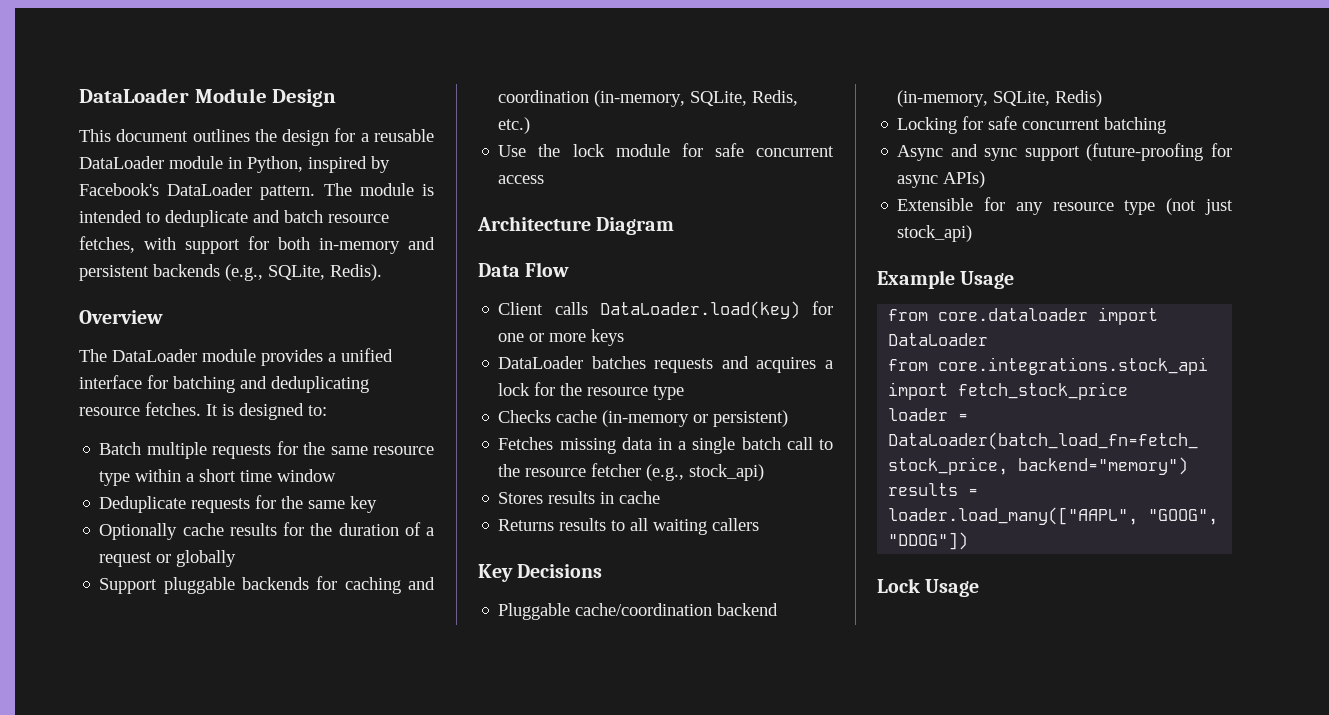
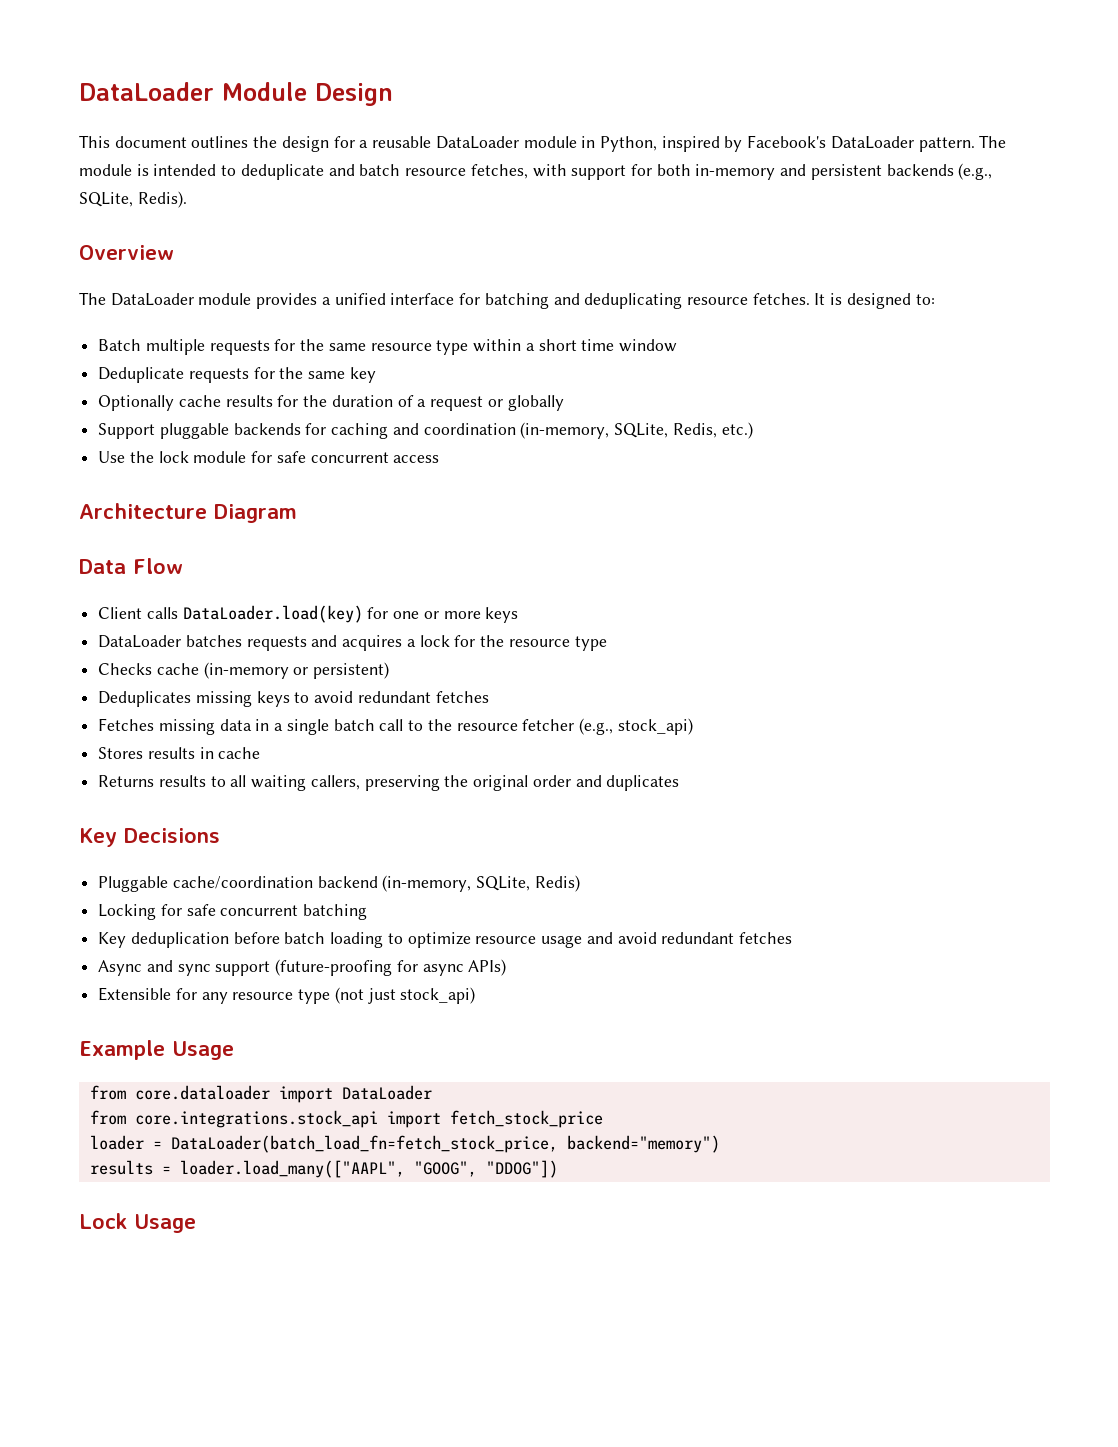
(789, 418) none -> [98,691,489,707] // Deduplicates missing keys to avoid redundant fetches
[712,518,760,531] callers -> [310,775,680,791] callers, preserving the original order and duplicates
(1167, 125) none -> [98,932,792,948] // Key deduplication before batch loading to optimize resource usage and avoid redundant fetches

